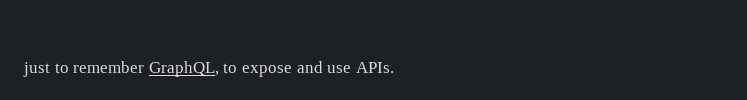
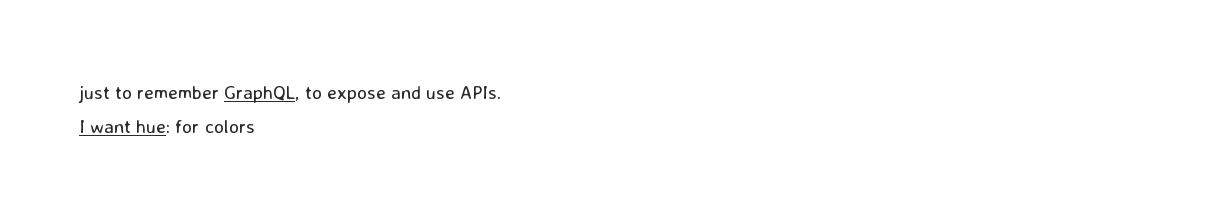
(394, 67) none -> [79,120,255,133] // I want hue: for colors

